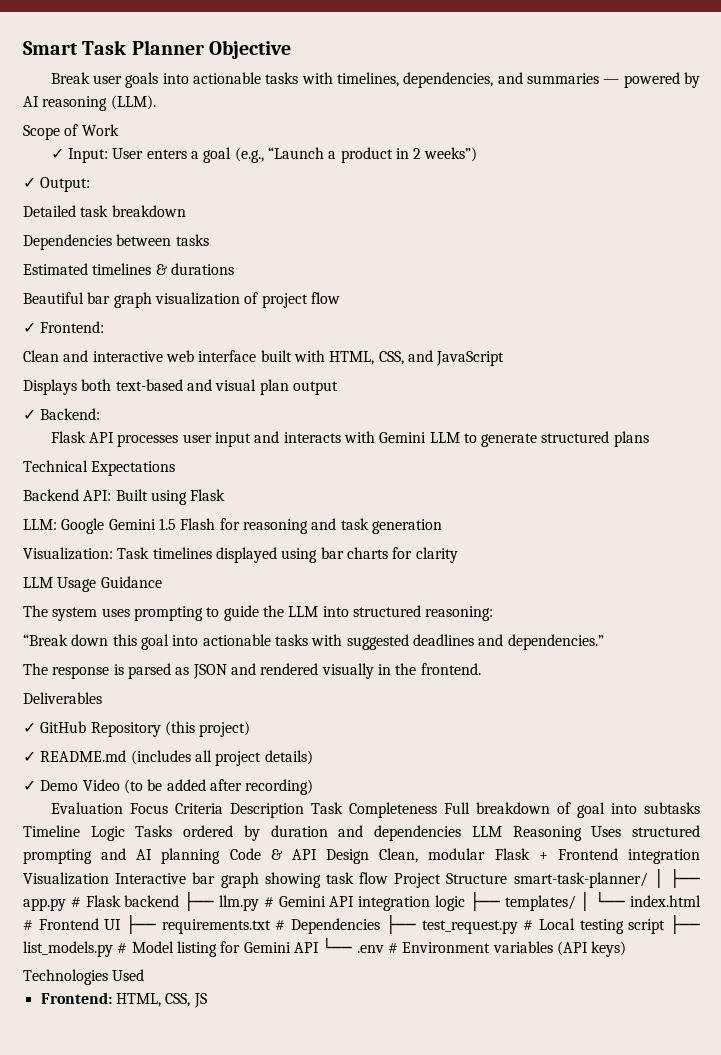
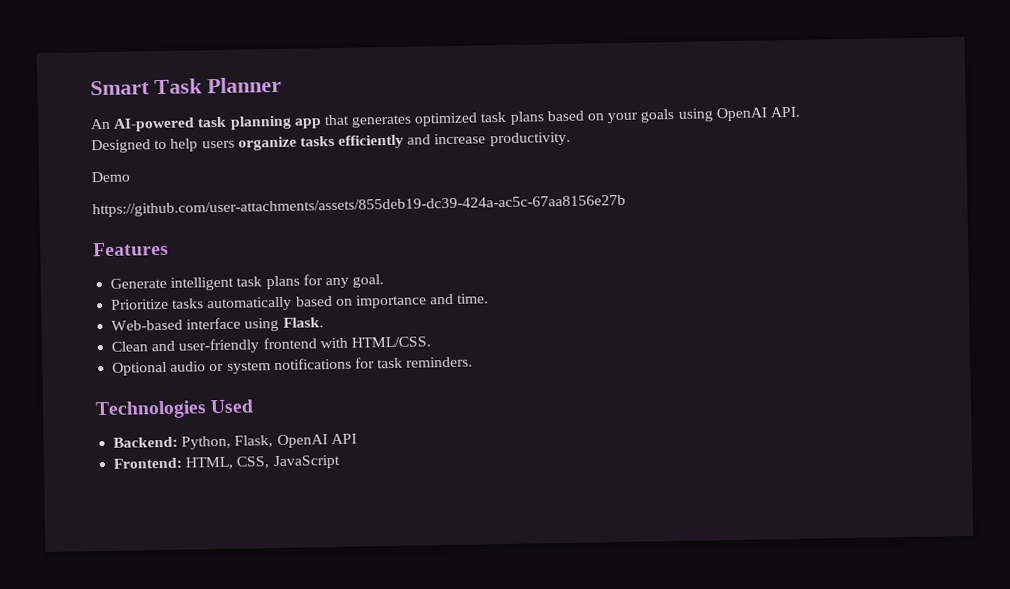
[209,40,292,59] [50,72,701,88] [23,95,156,111] [23,124,119,140] [50,147,478,163] [23,177,91,192] [23,205,186,217] [23,234,209,250] [23,263,234,275] [23,292,340,308] [23,321,105,333] [23,350,505,366] [23,379,338,395] [23,408,101,420] [50,431,649,447] [23,460,176,476] [23,489,226,505] [23,518,442,534] [23,547,458,563] [23,576,162,592] [23,605,494,621] [23,634,604,650] [23,663,481,679] [23,692,102,704] [23,721,251,737] [23,750,313,766] [23,779,314,795] [50,802,700,818] [23,825,701,841] [23,848,700,864] [23,868,700,888] [23,891,701,911] [23,914,701,934] [23,937,627,957] [23,969,145,985] Objective // Break user goals into actionable tasks with timelines, dependencies, and summaries — powered by AI reasoning (LLM). // Scope of Work // ✓ Input: User enters a goal (e.g., “Launch a product in 2 weeks”) // ✓ Output: // Detailed task breakdown // Dependencies between tasks // Estimated timelines & durations // Beautiful bar graph visualization of project flow // ✓ Frontend: // Clean and interactive web interface built with HTML, CSS, and JavaScript // Displays both text-based and visual plan output // ✓ Backend: // Flask API processes user input and interacts with Gemini LLM to generate structured plans // Technical Expectations // Backend API: Built using Flask // LLM: Google Gemini 1.5 Flash for reasoning and task generation // Visualization: Task timelines displayed using bar charts for clarity // LLM Usage Guidance // The system uses prompting to guide the LLM into structured reasoning: // “Break down this goal into actionable tasks with suggested deadlines and dependencies.” // The response is parsed as JSON and rendered visually in the frontend. // Deliverables // ✓ GitHub Repository (this project) // ✓ README.md (includes all project details) // ✓ Demo Video (to be added after recording) // Evaluation Focus Criteria Description Task Completeness Full breakdown of goal into subtasks Timeline Logic Tasks ordered by duration and dependencies LLM Reasoning Uses structured prompting and AI planning Code & API Design Clean, modular Flask + Frontend integration Visualization Interactive bar graph showing task flow Project Structure smart-task-planner/ │ ├── app.py # Flask backend ├── llm.py # Gemini API integration logic ├── templates/ │ └── index.html # Frontend UI ├── requirements.txt # Dependencies ├── test_request.py # Local testing script ├── list_models.py # Model listing for Gemini API └── .env # Environment variables (API keys) // Technologies Used -> [90,106,800,132] [91,131,571,154] [91,171,130,183] [92,194,626,218] [93,241,169,257] [110,274,385,291] [111,293,490,312] [111,317,324,332] [111,336,431,354] [112,356,474,376] [95,399,255,420] [113,433,357,450] // An AI-powered task planning app that generates optimized task plans based on your goals using OpenAI API. // Designed to help users organize tasks efficiently and increase productivity. // Demo // https://github.com/user-attachments/assets/855deb19-dc39-424a-ac5c-67aa8156e27b // Features // Generate intelligent task plans for any goal. // Prioritize tasks automatically based on importance and time. // Web-based interface using Flask. // Clean and user-friendly frontend with HTML/CSS. // Optional audio or system notifications for task reminders. // Technologies Used // Backend: Python, Flask, OpenAI API
[193,993,207,1008] JS -> [272,454,341,470] JavaScript

